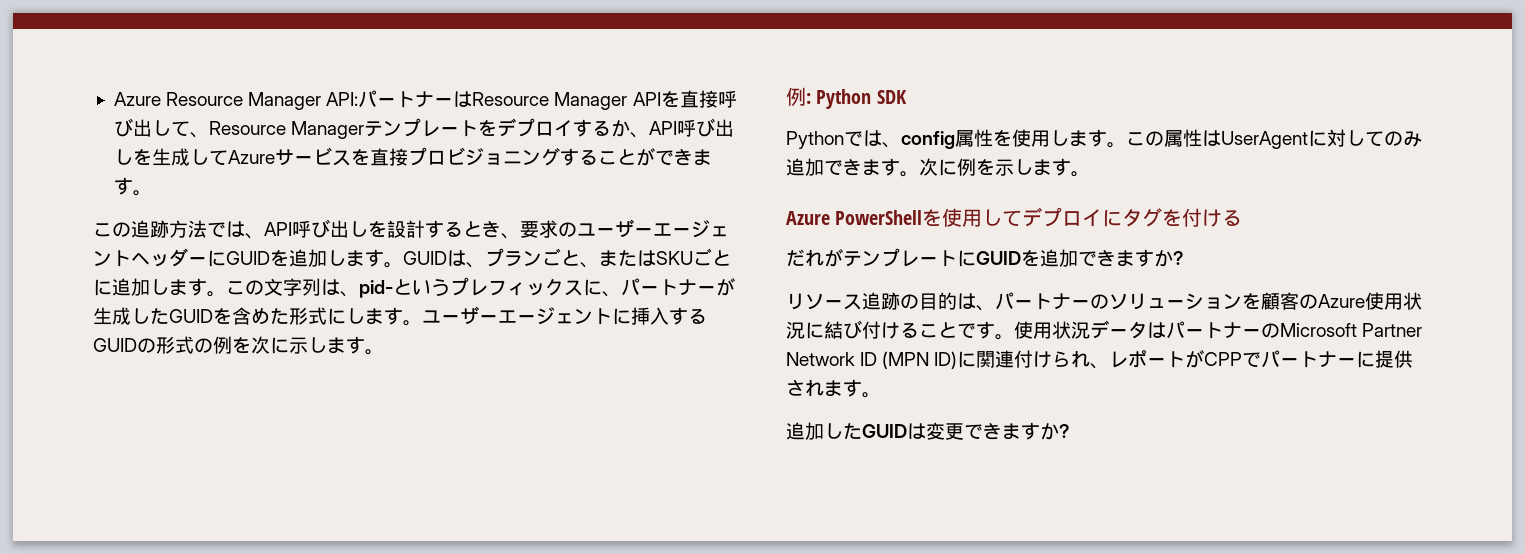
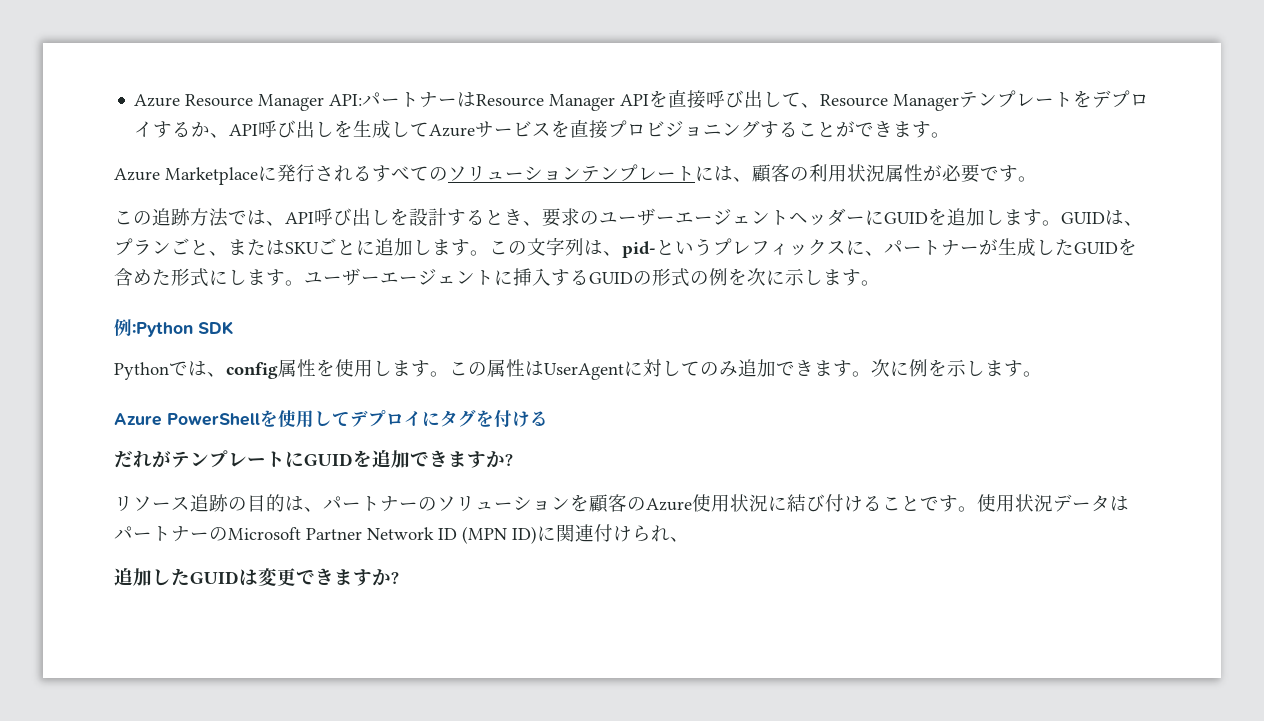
(152, 193) none -> [114,164,1037,185] // Azure Marketplaceに発行されるすべてのソリューションテンプレートには、顧客の利用状況属性が必要です。
[806,89,872,109] : Python -> [132,322,193,337] :Python
[1109,350,1414,368] [786,379,881,398] レポートがCPPでパートナーに提供されます。 -> (689, 539) none

